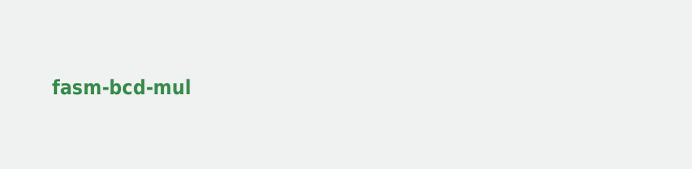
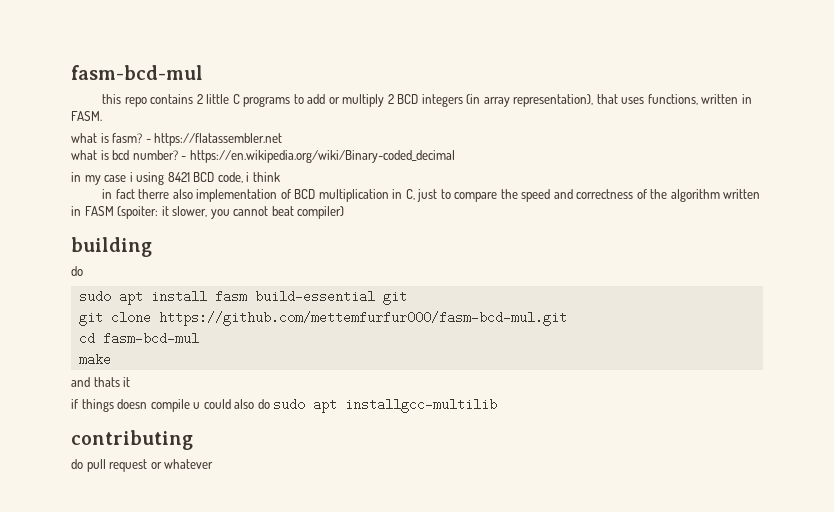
[51,78,192,96] fasm-bcd-mul -> [71,65,203,80] [102,94,752,107] [71,111,102,121] [71,133,283,146] [71,150,455,163] [71,172,280,185] [102,189,761,202] [71,206,345,219] [71,237,152,257] [71,266,83,276] [78,290,407,305] [78,311,567,326] [78,332,199,345] [78,353,111,366] [71,377,131,387] [71,398,498,413] [71,430,193,450] [71,459,214,472] fasm-bcd-mul // this repo contains 2 little C programs to add or multiply 2 BCD integers (in array representation), that uses functions, written in FASM. // what is fasm? - https://flatassembler.net // what is bcd number? - https://en.wikipedia.org/wiki/Binary-coded_decimal // in my case i using 8421 BCD code, i think // in fact therre also implementation of BCD multiplication in C, just to compare the speed and correctness of the algorithm written in FASM (spoiter: it slower, you cannot beat compiler) // building // do // sudo apt install fasm build-essential git // git clone https://github.com/mettemfurfur000/fasm-bcd-mul.git // cd fasm-bcd-mul // make // and thats it // if things doesn compile u could also do sudo apt installgcc-multilib // contributing // do pull request or whatever

